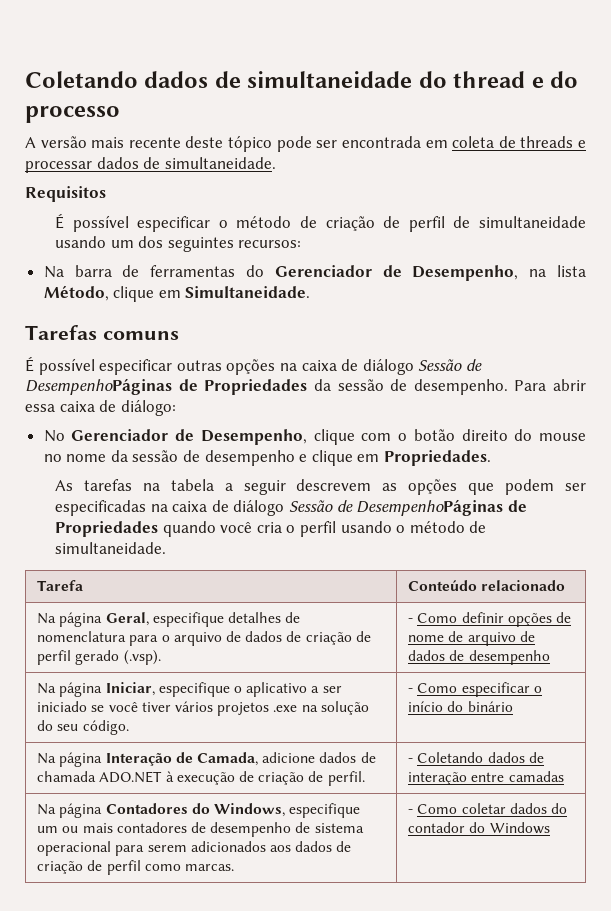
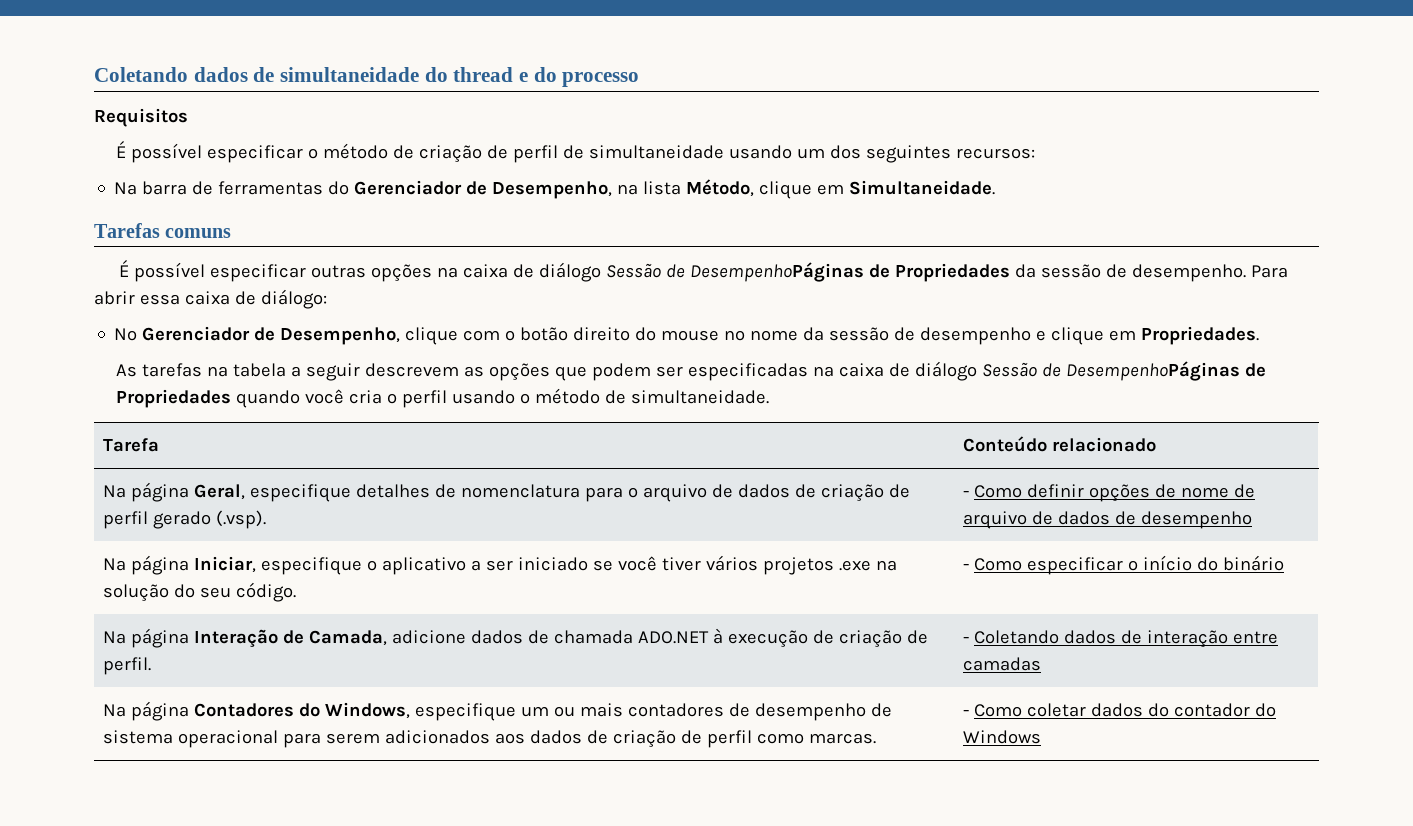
[25,136,586,152] [25,157,276,173] // A versão mais recente deste tópico pode ser encontrada em coleta de threads e processar dados de simultaneidade. -> (640, 79) none

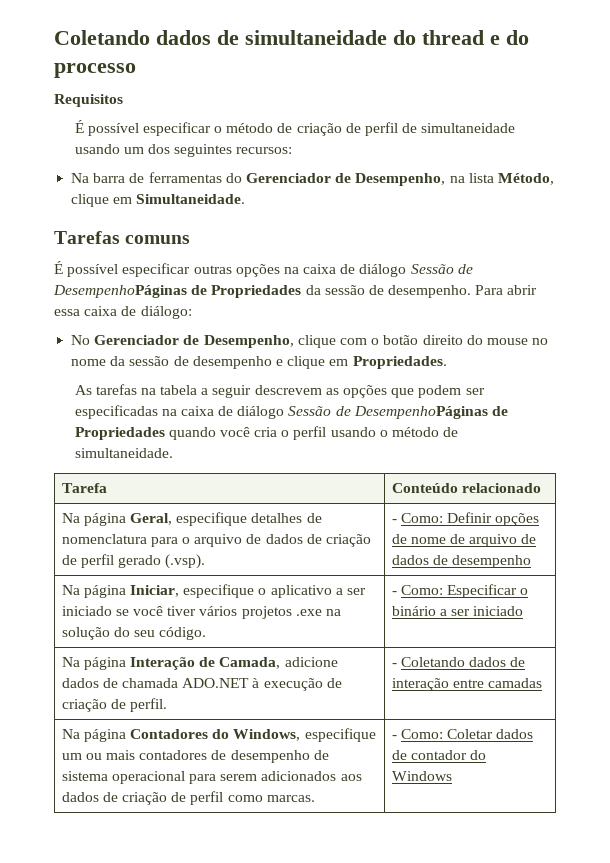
[974,484,1085,498] Como definir -> [400,512,492,523] Como: Definir
[974,555,1285,575] Como especificar o início do binário -> [400,584,529,598] [391,606,524,616] Como: Especificar o binário a ser iniciado
[974,703,1170,717] Como coletar dados do -> [400,729,534,739] [391,750,407,760] Como: Coletar dados de

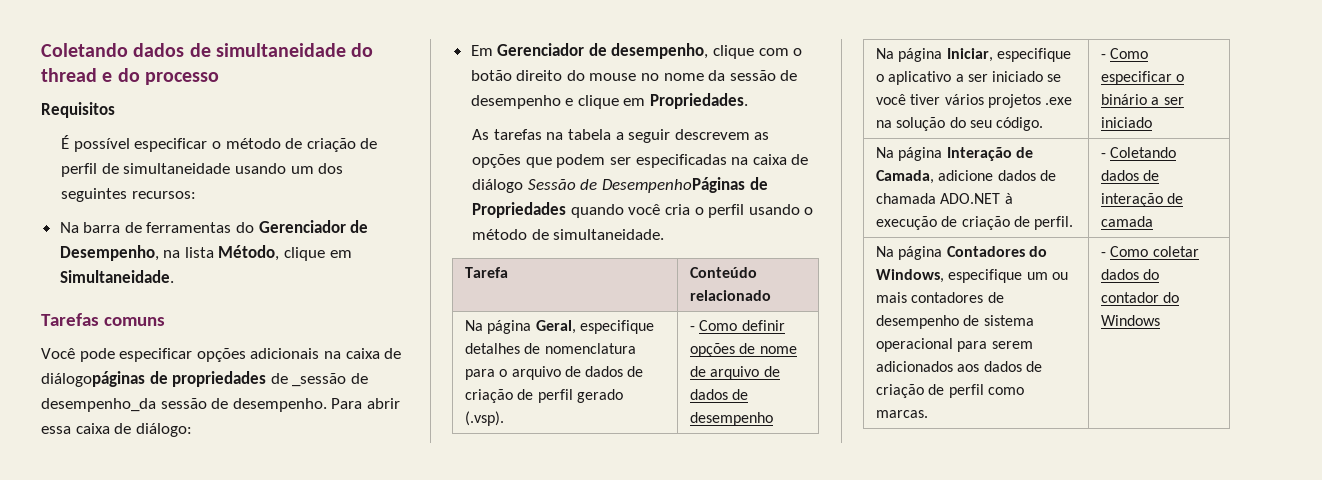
[54,261,473,277] [53,285,321,298] É possível especificar outras opções na caixa de diálogo Sessão de DesempenhoPáginas de Propriedades da -> [41,348,402,362] [41,371,368,387] [41,398,156,412] Você pode especificar opções adicionais na caixa de diálogopáginas de propriedades de _sessão de desempenho_da
[71,335,294,348] No Gerenciador de Desempenho, -> [470,43,709,59] Em Gerenciador de desempenho,
[400,512,492,523] Como: Definir -> [699,320,785,331] Como definir
[400,584,517,598] Como: Especificar -> [1110,48,1149,59] [1101,71,1173,85] Como especificar
[452,678,542,688] entre camadas -> [1167,193,1184,204] [1101,216,1154,227] de camada
[400,729,534,739] [391,750,407,760] Como: Coletar dados de -> [1110,246,1199,257] [1101,269,1160,280] Como coletar dados do

